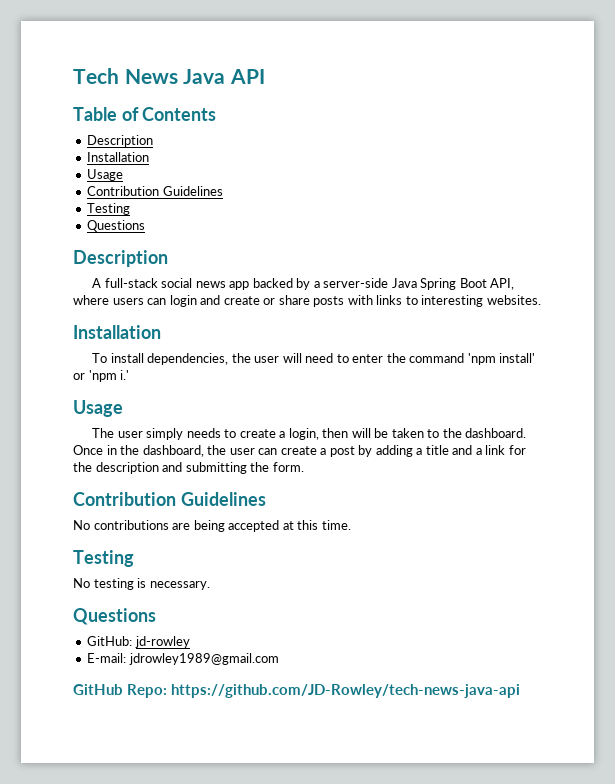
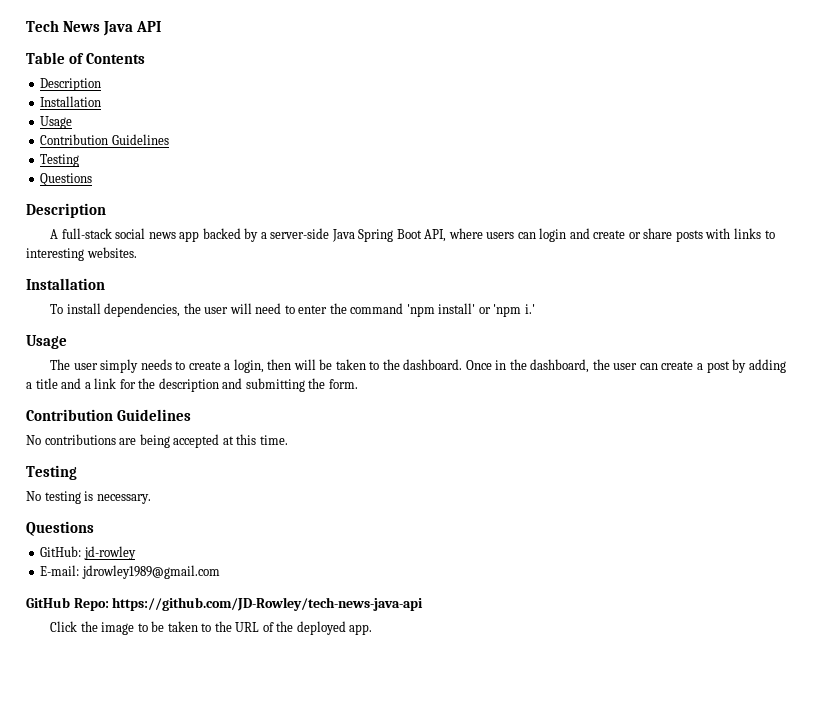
(521, 691) none -> [50,621,373,635] // Click the image to be taken to the URL of the deployed app.

